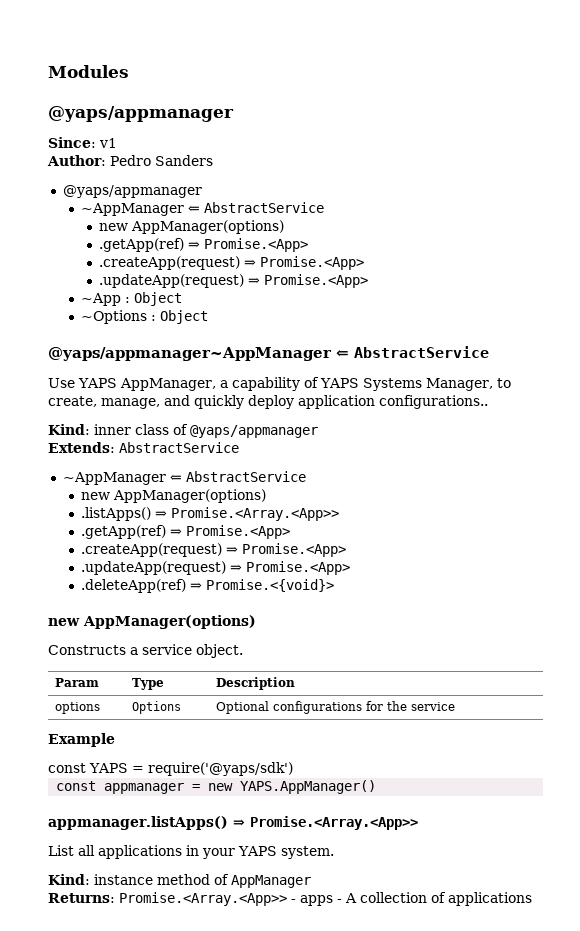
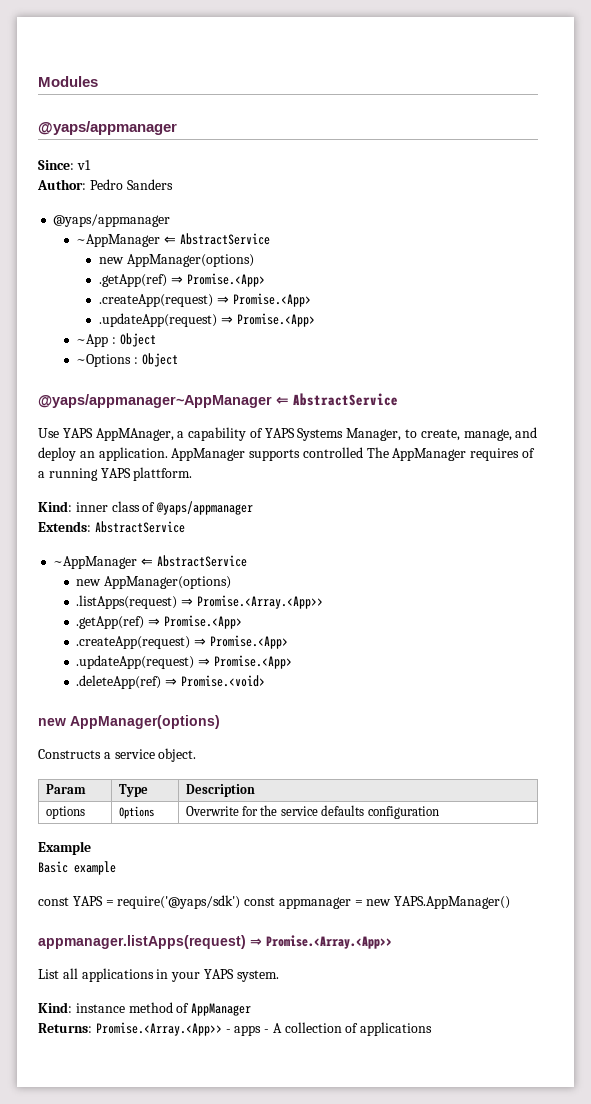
[119,378,216,391] AppManager, -> [95,428,174,441] AppMAnager,
[194,395,488,409] quickly deploy application configurations.. -> [38,447,536,461] [38,467,193,481] deploy an application. AppManager supports controlled The AppManager requires of a running YAPS plattform.
[80,507,151,521] .listApps() -> [76,595,178,609] .listApps(request)
[205,579,334,592] Promise.<{void}> -> [180,675,265,687] Promise.<void>
[215,701,362,714] Optional configurations -> [185,806,239,816] Overwrite
(455, 706) none -> [321,805,439,819] defaults configuration
(115, 740) none -> [38,861,116,875] // Basic example
(293, 769) // -> (241, 902) none
[48,816,228,830] appmanager.listApps() -> [38,935,246,949] appmanager.listApps(request)

